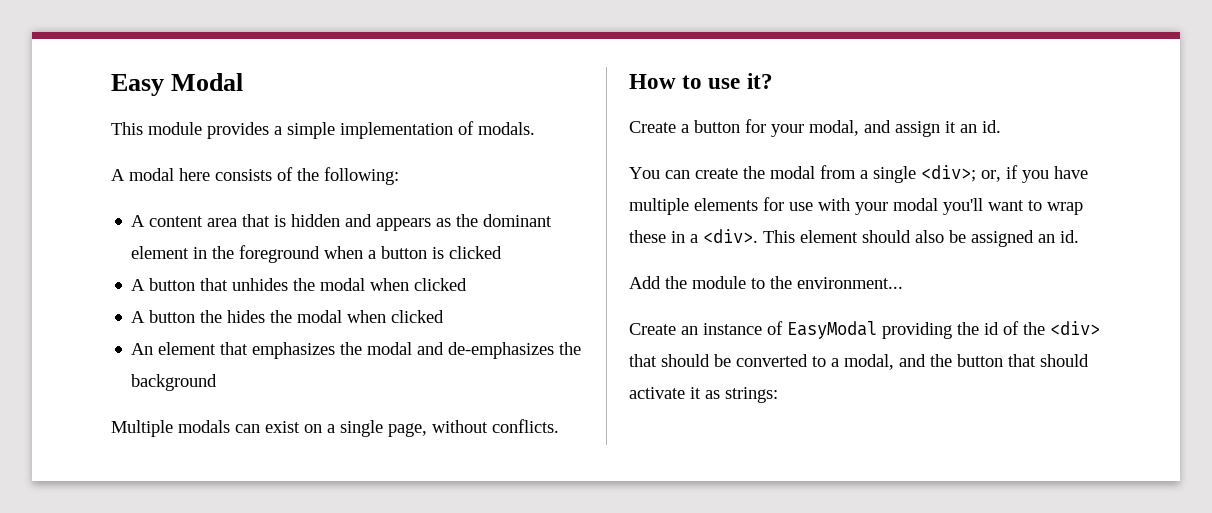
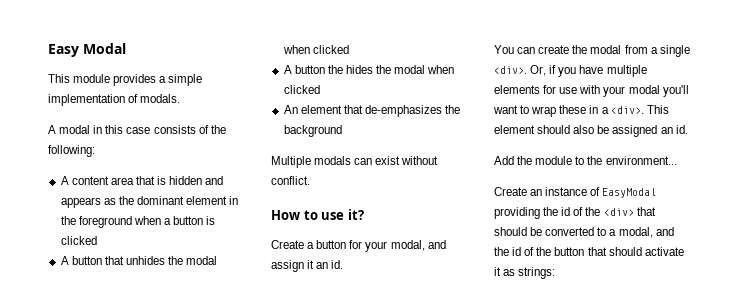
[179,168,210,181] here -> [93,125,151,134] in this case
[252,342,445,359] emphasizes the modal and -> (363, 109) none
[304,419,559,437] on a single page, without conflicts. -> [401,156,439,165] [271,176,310,185] without conflict.
[921,165,1001,182] <div>; or, -> [494,65,547,76] <div>. Or,
(952, 360) none -> [512,247,552,256] id of the

